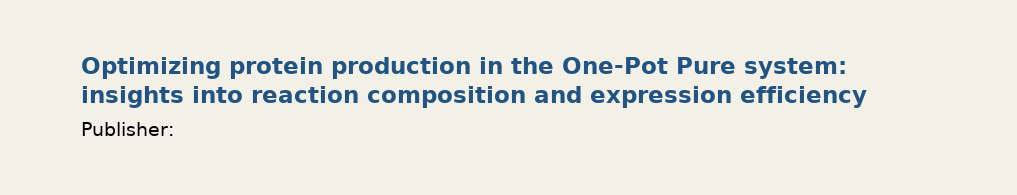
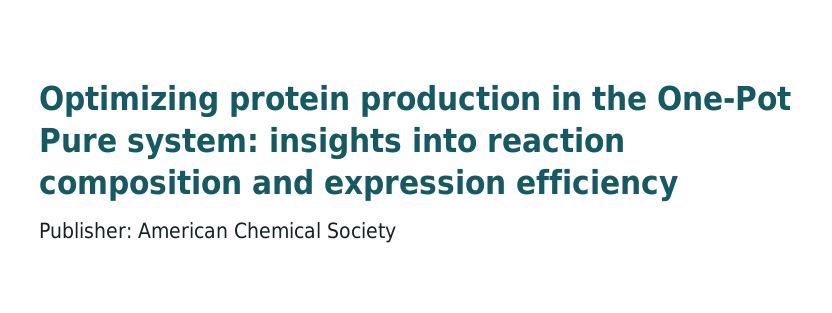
(174, 129) none -> [138,222,396,243] American Chemical Society

